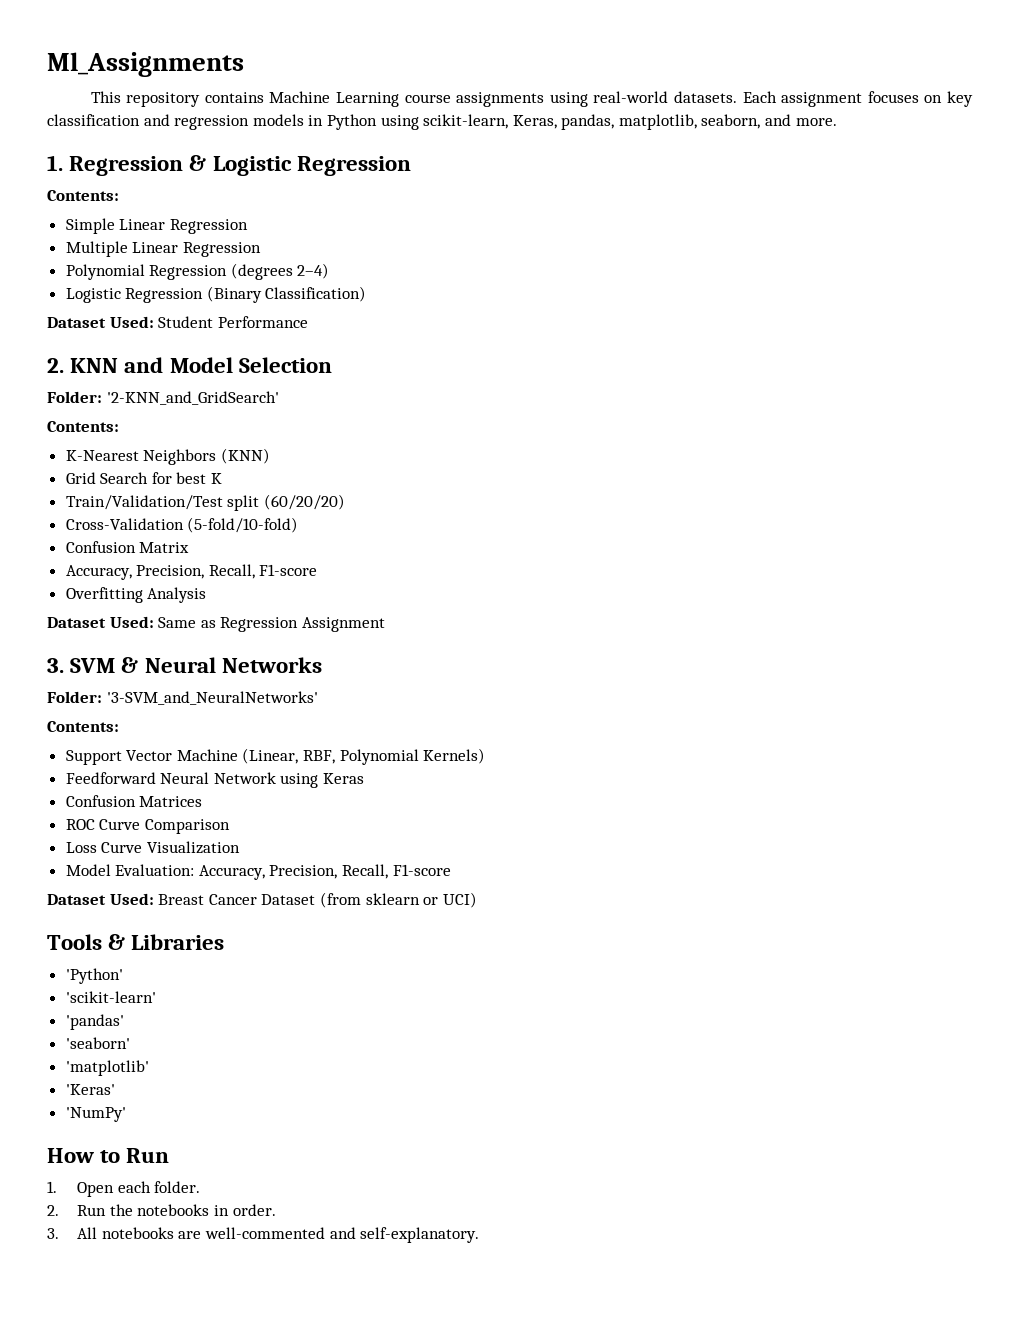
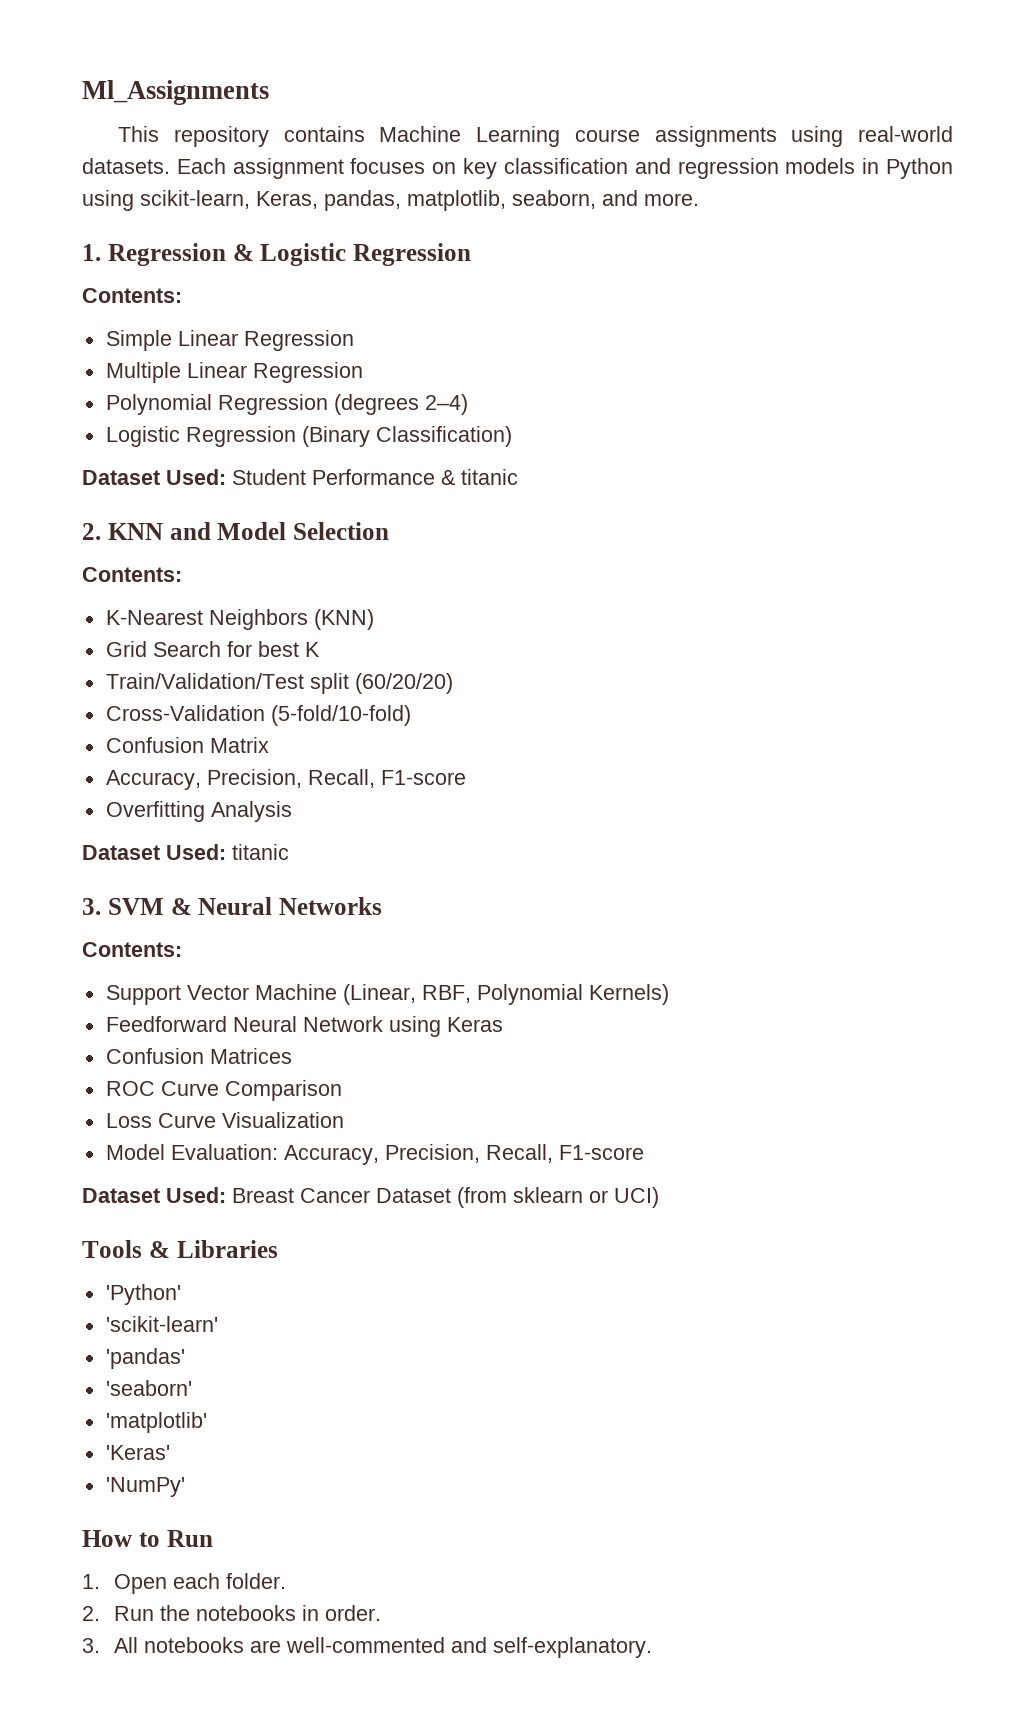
(308, 322) none -> [441,469,518,485] & titanic
[47,391,279,405] // Folder: '2-KNN_and_GridSearch' -> (389, 531) none
[158,617,385,632] Same as Regression Assignment -> [232,844,289,860] titanic
[47,691,318,705] // Folder: '3-SVM_and_NeuralNetworks' -> (382, 906) none

